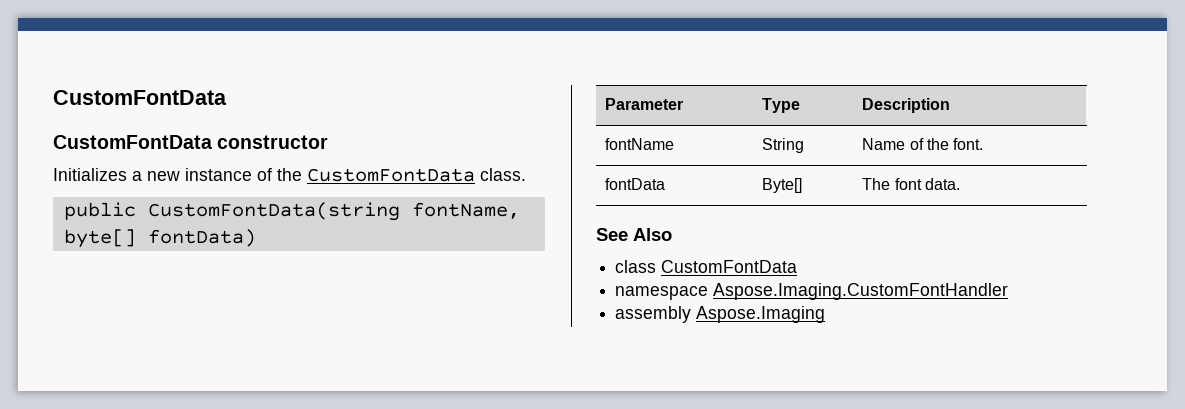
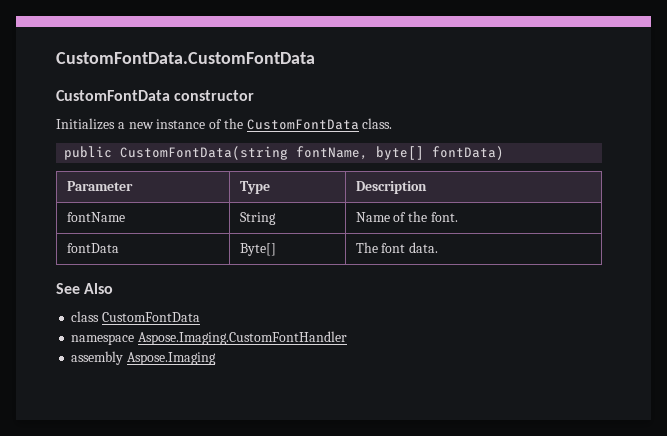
[53,90,227,105] CustomFontData -> [56,52,315,64] CustomFontData.CustomFontData

